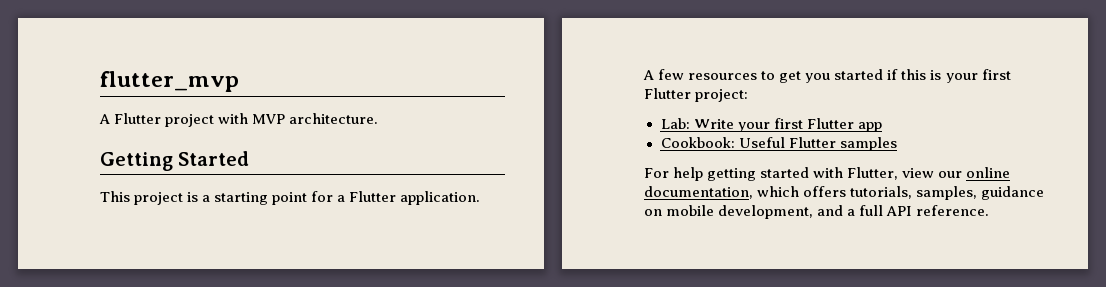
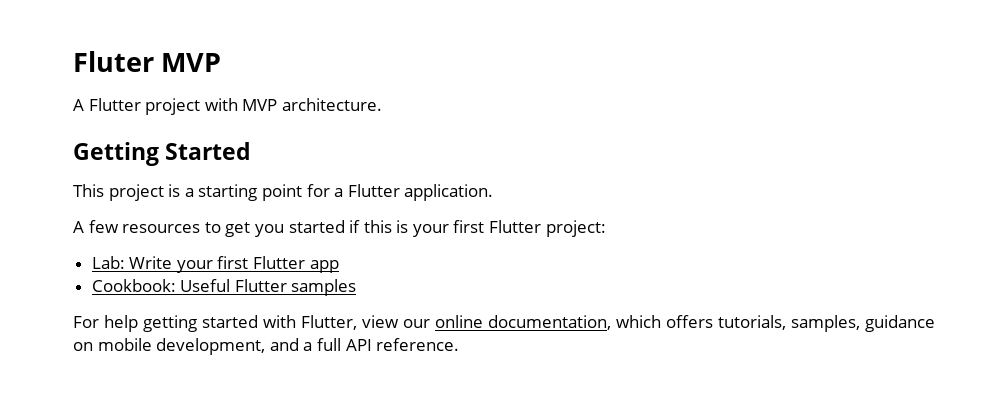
[100,71,239,92] flutter_mvp -> [73,51,222,72] Fluter MVP

